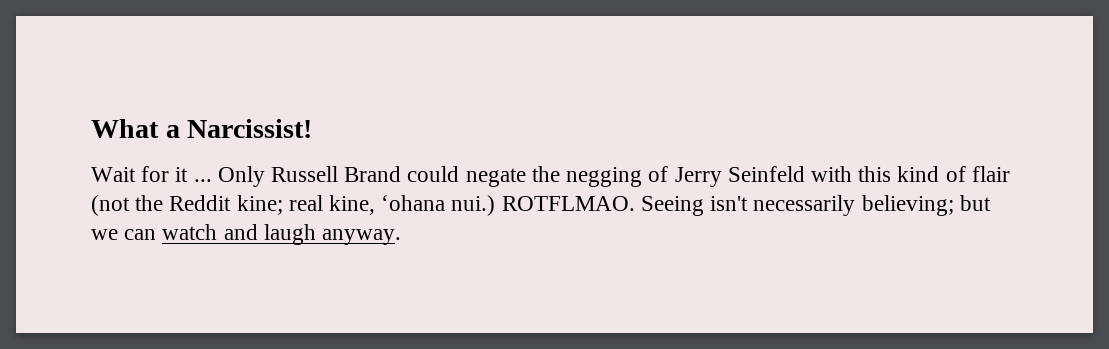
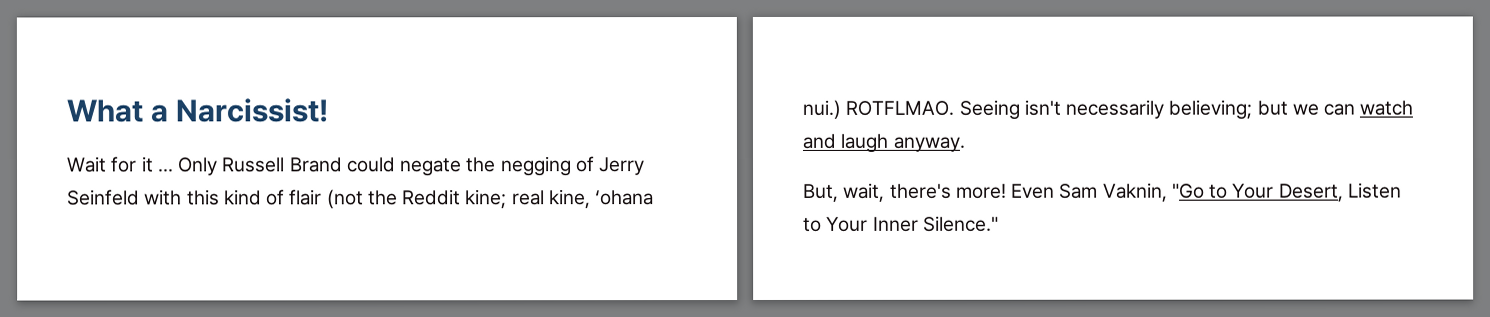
(402, 237) none -> [803,182,1402,202] [803,215,999,232] // But, wait, there's more! Even Sam Vaknin, "Go to Your Desert, Listen to Your Inner Silence."

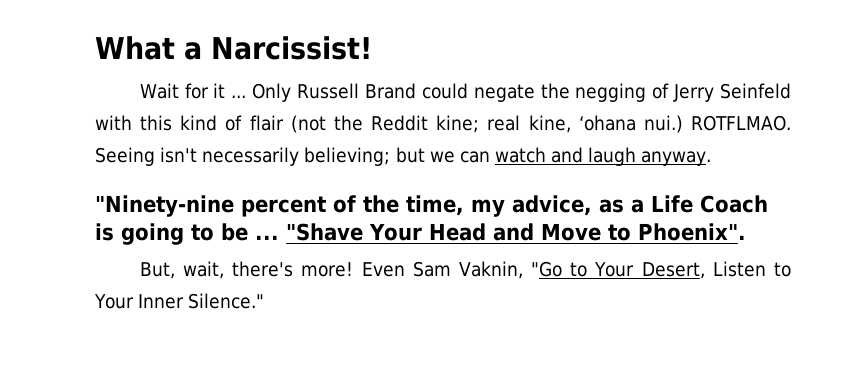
(965, 144) none -> [95,195,768,217] [95,223,746,245] // "Ninety-nine percent of the time, my advice, as a Life Coach is going to be ... "Shave Your Head and Move to Phoenix".

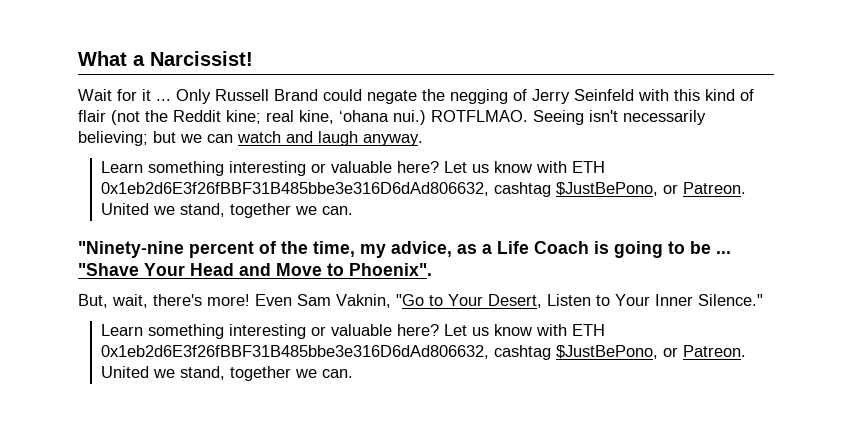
(712, 158) none -> [101,161,606,176] [101,182,747,197] [101,203,354,218] // Learn something interesting or valuable here? Let us know with ETH 0x1eb2d6E3f26fBBF31B485bbe3e316D6dAd806632, cashtag $JustBePono, or Patreon. United we stand, together we can.
(265, 301) none -> [101,324,606,339] [101,345,747,360] [101,366,354,381] // Learn something interesting or valuable here? Let us know with ETH 0x1eb2d6E3f26fBBF31B485bbe3e316D6dAd806632, cashtag $JustBePono, or Patreon. United we stand, together we can.

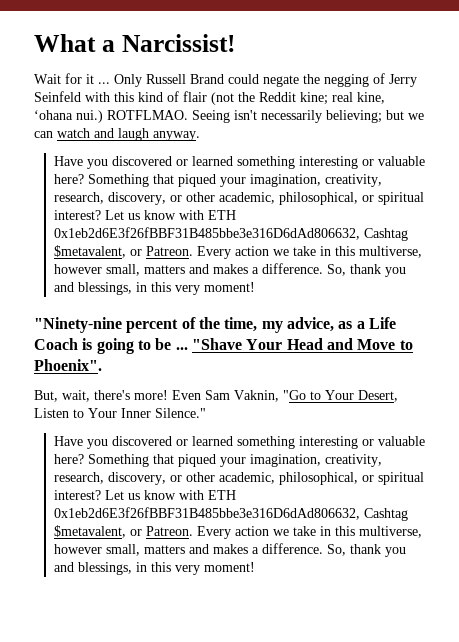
[101,161,606,176] [101,182,747,197] [101,203,354,218] Learn something interesting or valuable here? Let us know with ETH 0x1eb2d6E3f26fBBF31B485bbe3e316D6dAd806632, cashtag $JustBePono, or Patreon. United we stand, together we can. -> [53,156,425,169] [53,174,382,187] [53,192,424,205] [53,210,236,220] [53,227,408,241] [53,245,422,259] [53,263,406,277] [53,282,255,295] Have you discovered or learned something interesting or valuable here? Something that piqued your imagination, creativity, research, discovery, or other academic, philosophical, or spiritual interest? Let us know with ETH 0x1eb2d6E3f26fBBF31B485bbe3e316D6dAd806632, Cashtag $metavalent, or Patreon. Every action we take in this multiverse, however small, matters and makes a difference. So, thank you and blessings, in this very moment!
[101,324,606,339] [101,345,747,360] [101,366,354,381] Learn something interesting or valuable here? Let us know with ETH 0x1eb2d6E3f26fBBF31B485bbe3e316D6dAd806632, cashtag $JustBePono, or Patreon. United we stand, together we can. -> [53,436,425,449] [53,454,382,467] [53,472,424,485] [53,490,236,500] [53,507,408,521] [53,525,422,539] [53,543,406,557] [53,562,255,575] Have you discovered or learned something interesting or valuable here? Something that piqued your imagination, creativity, research, discovery, or other academic, philosophical, or spiritual interest? Let us know with ETH 0x1eb2d6E3f26fBBF31B485bbe3e316D6dAd806632, Cashtag $metavalent, or Patreon. Every action we take in this multiverse, however small, matters and makes a difference. So, thank you and blessings, in this very moment!

